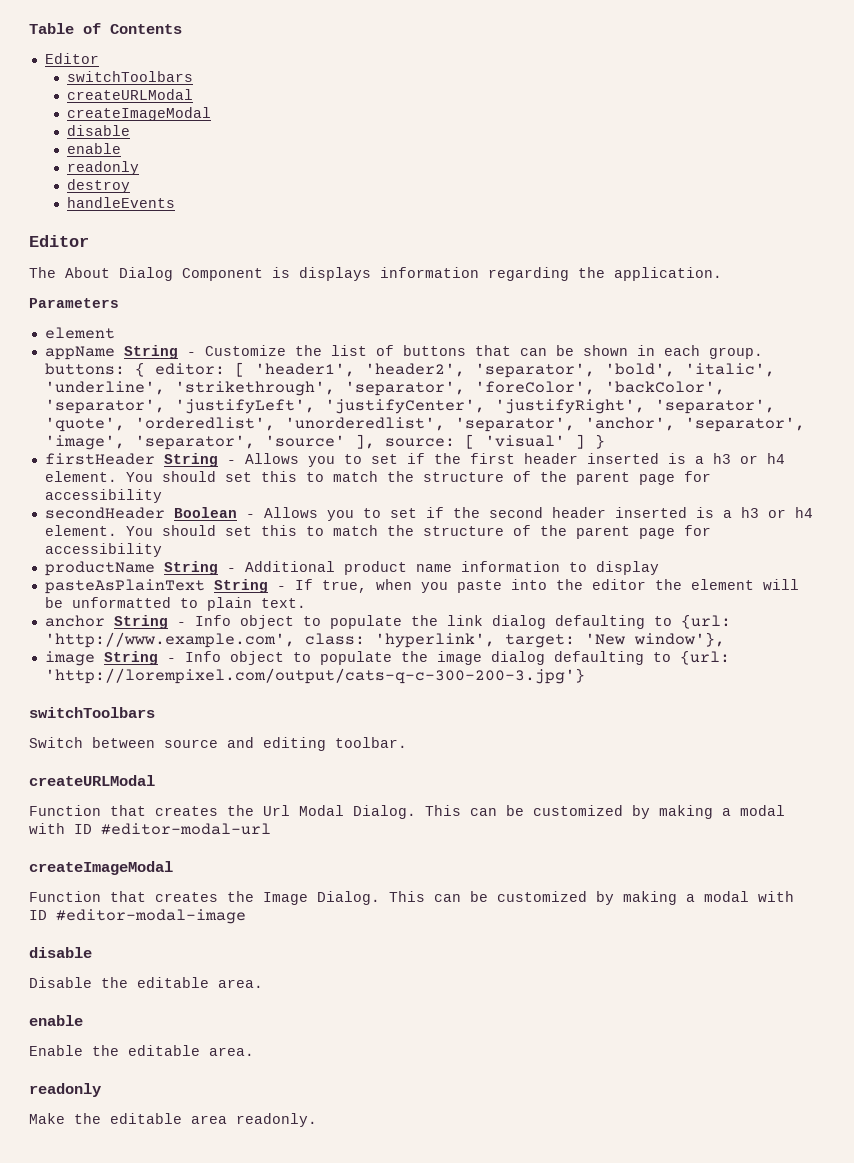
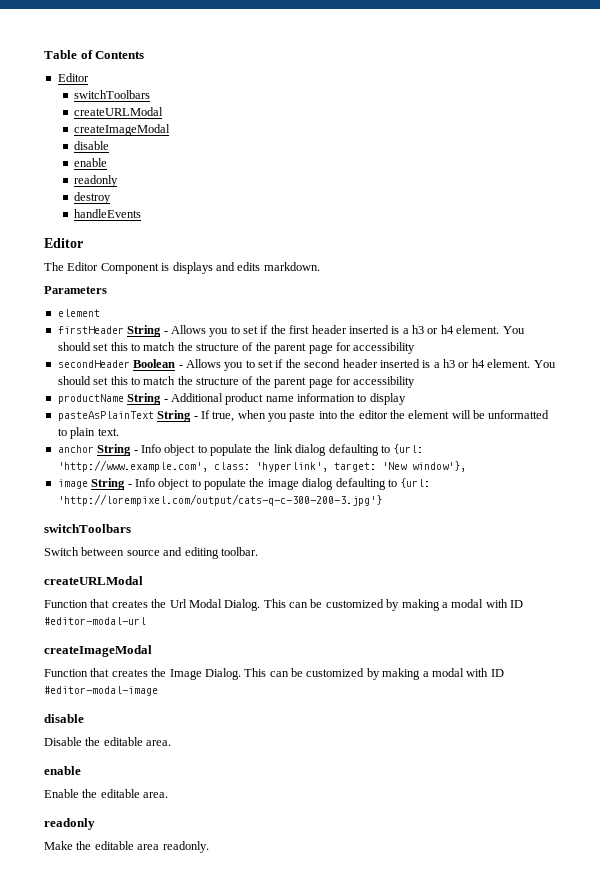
[65,267,173,281] About Dialog -> [67,262,99,271] Editor
[380,267,722,281] [29,298,119,308] [44,327,115,339] [44,345,763,360] [44,362,775,378] [44,381,725,396] [44,399,775,414] [44,417,805,432] [44,434,605,450] information regarding the application. // Parameters // element // appName String - Customize the list of buttons that can be shown in each group. buttons: { editor: [ 'header1', 'header2', 'separator', 'bold', 'italic', 'underline', 'strikethrough', 'separator', 'foreColor', 'backColor', 'separator', 'justifyLeft', 'justifyCenter', 'justifyRight', 'separator', 'quote', 'orderedlist', 'unorderedlist', 'separator', 'anchor', 'separator', 'image', 'separator', 'source' ], source: [ 'visual' ] } -> [215,262,320,271] [44,286,107,294] [57,309,100,317] and edits markdown. // Parameters // element

